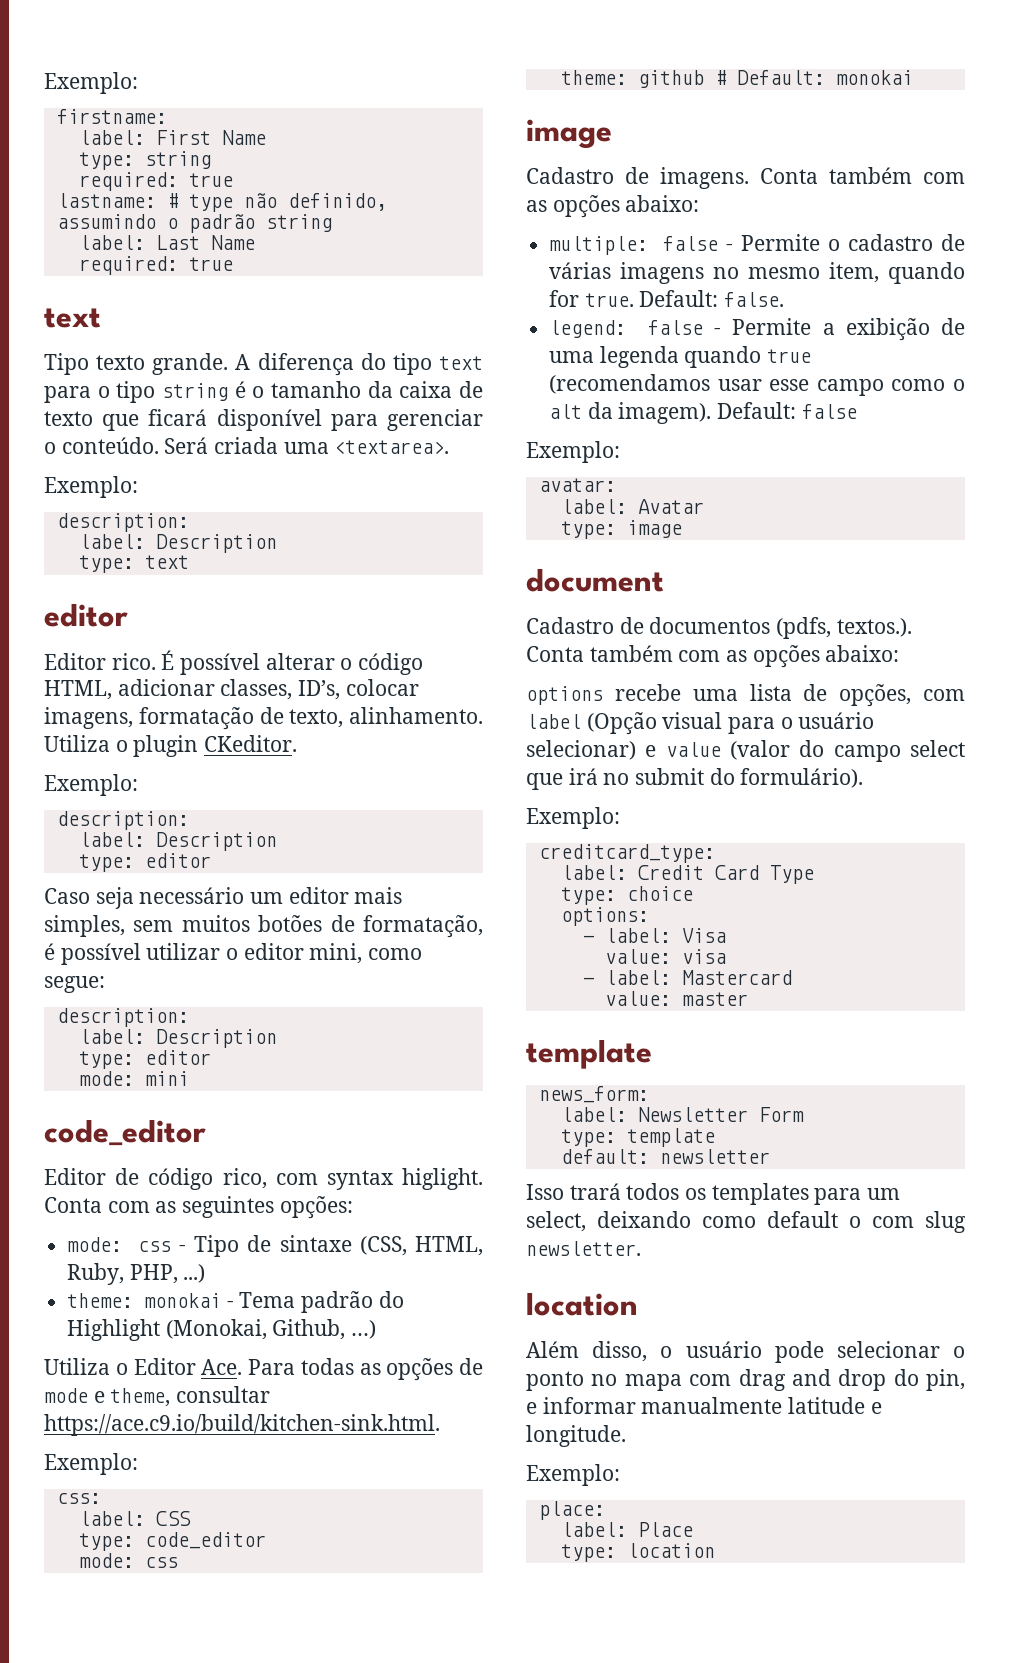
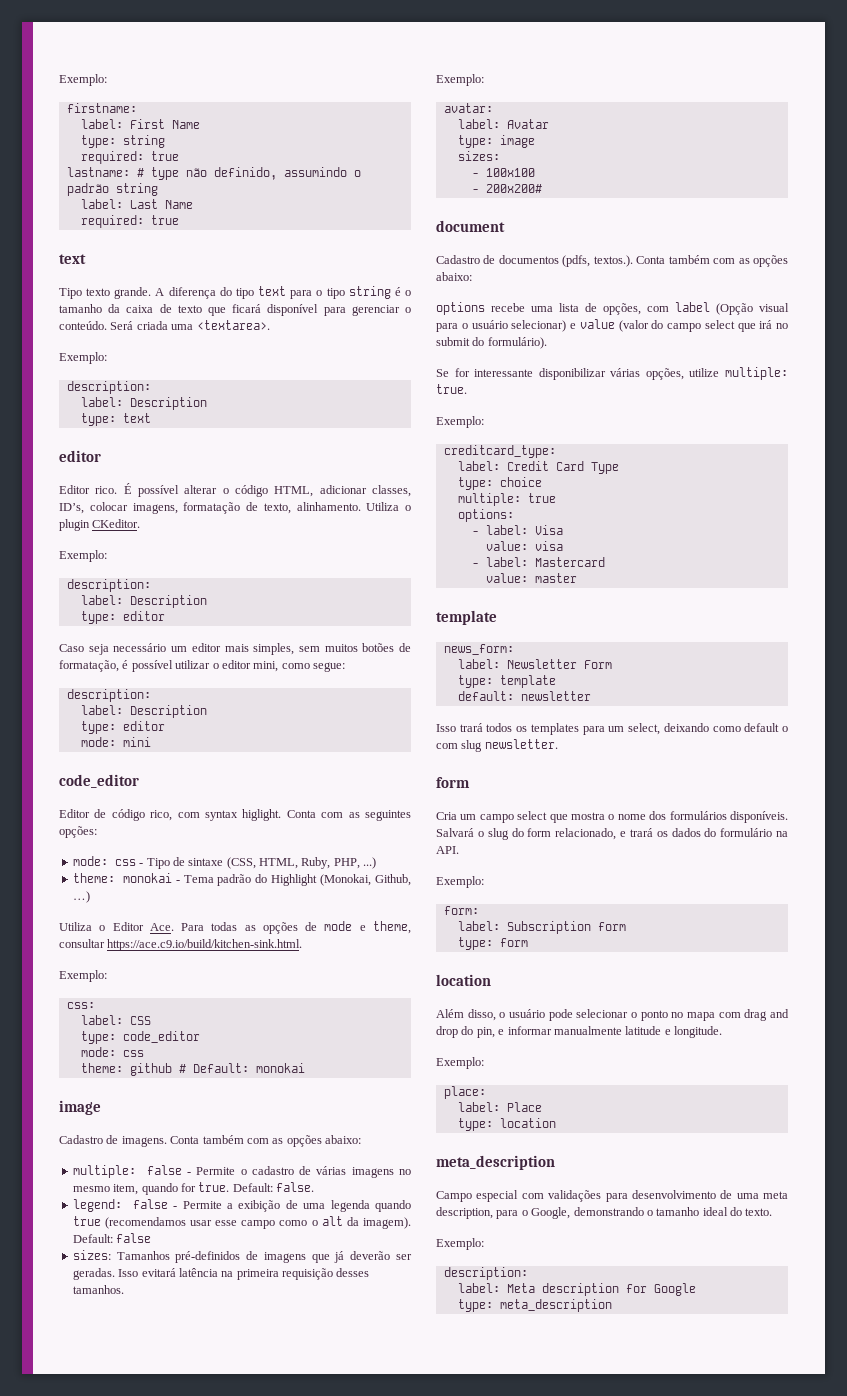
(857, 411) none -> [72,1250,412,1263] [72,1268,370,1280] [72,1285,124,1294] // sizes: Tamanhos pré-definidos de imagens que já deverão ser geradas. Isso evitará latência na primeira requisição desses tamanhos.
(682, 529) none -> [457,151,500,161] [471,168,535,177] [471,184,542,193] // sizes: // - 100x100 // - 200x200#
(864, 778) none -> [436,367,788,380] [436,384,467,394] // Se for interessante disponibilizar várias opções, utilize multiple: true.
(693, 893) none -> [457,493,556,506] // multiple: true
(641, 1248) none -> [436,777,470,788] [436,811,788,823] [436,828,788,840] [436,846,459,854] [436,876,484,888] [443,906,479,915] [457,921,626,934] [457,937,528,950] // form // Cria um campo select que mostra o nome dos formulários disponíveis. Salvará o slug do form relacionado, e trará os dados do formulário na API. // Exemplo: // form: // label: Subscription form // type: form
(715, 1550) none -> [436,1155,555,1170] [436,1190,788,1202] [436,1207,773,1219] [436,1238,484,1250] [443,1267,528,1280] [457,1283,696,1296] [457,1299,612,1312] // meta_description // Campo especial com validações para desenvolvimento de uma meta description, para o Google, demonstrando o tamanho ideal do texto. // Exemplo: // description: // label: Meta description for Google // type: meta_description

